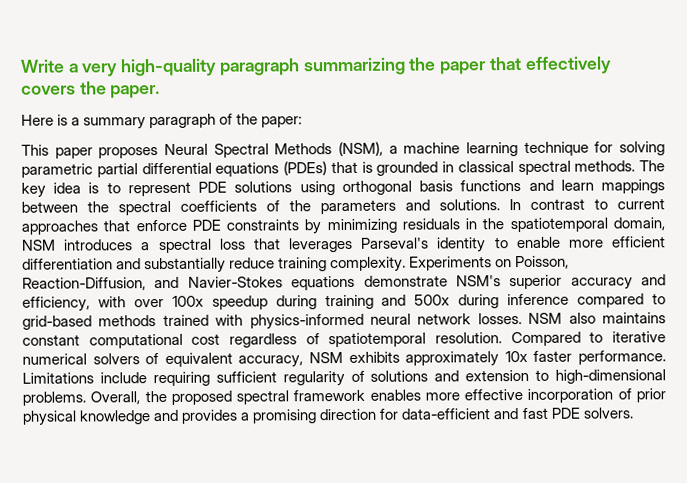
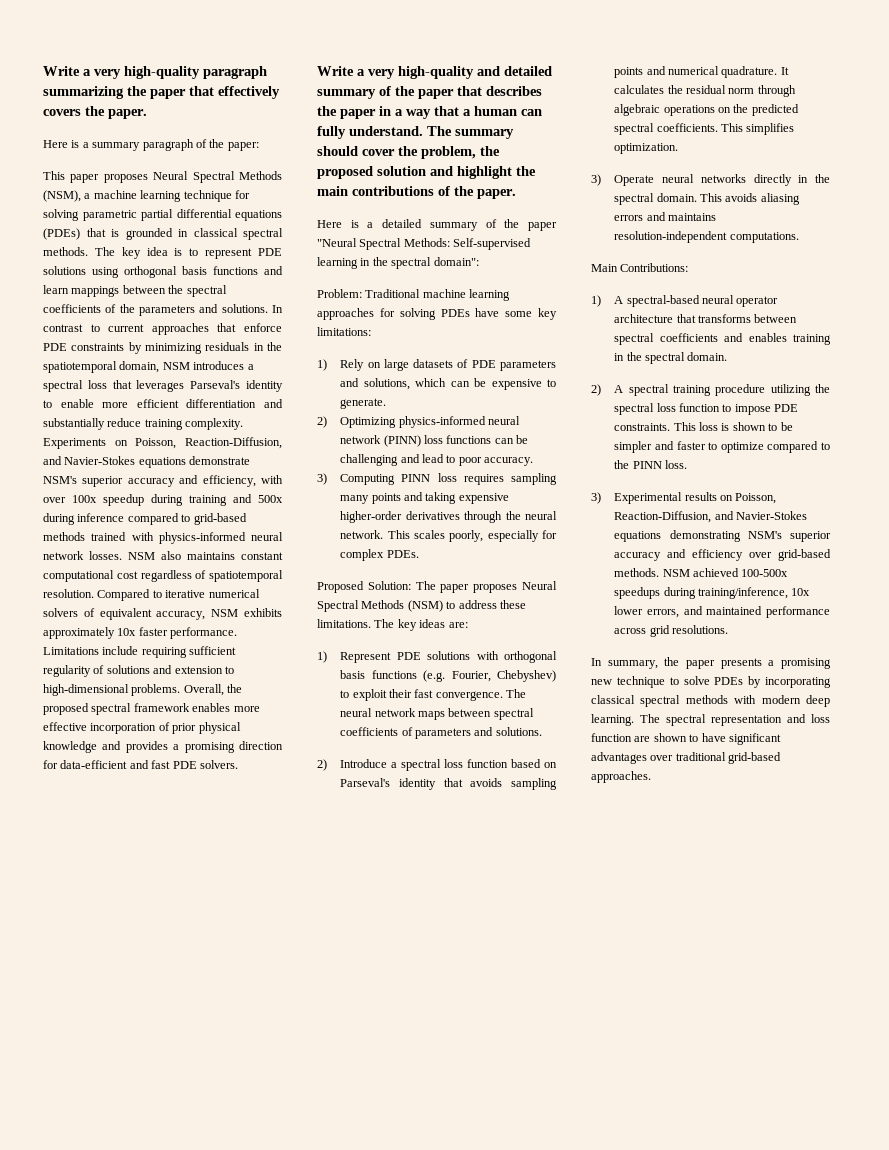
(633, 413) none -> [317,66,552,79] [317,86,542,99] [317,106,542,119] [317,126,514,139] [317,146,500,159] [317,166,536,179] [317,186,516,199] [317,219,557,231] [317,238,532,250] [317,257,479,269] [317,289,511,301] [317,308,557,320] [317,327,371,336] [317,359,556,371] [340,378,556,390] [340,398,387,409] [317,416,521,428] [340,435,529,447] [340,454,534,466] [317,473,557,485] [340,492,509,504] [340,511,557,523] [340,530,557,542] [340,549,419,561] [317,581,557,593] [317,600,526,612] [317,619,468,631] [317,651,557,663] [340,670,556,682] [340,689,527,701] [340,708,534,720] [340,727,542,739] [317,759,557,771] [340,778,557,790] [614,66,789,78] [614,85,796,97] [614,104,799,116] [614,123,795,135] [614,143,679,154] [591,174,830,186] [614,193,800,205] [614,212,717,221] [614,231,799,243] [591,263,689,272] [591,295,779,307] [614,314,798,323] [614,333,831,345] [614,352,728,364] [591,384,830,396] [614,403,799,415] [614,422,793,431] [614,441,830,453] [614,460,688,469] [591,492,777,504] [614,511,808,523] [614,530,831,542] [614,549,831,561] [614,568,789,577] [614,587,811,599] [614,606,830,618] [614,625,729,637] [591,657,831,669] [591,676,831,688] [591,695,830,707] [591,714,830,726] [591,733,781,745] [591,752,782,764] [591,771,651,783] // Write a very high-quality and detailed summary of the paper that describes the paper in a way that a human can fully understand. The summary should cover the problem, the proposed solution and highlight the main contributions of the paper. // Here is a detailed summary of the paper "Neural Spectral Methods: Self-supervised learning in the spectral domain": // Problem: Traditional machine learning approaches for solving PDEs have some key limitations: // 1) Rely on large datasets of PDE parameters and solutions, which can be expensive to generate. // 2) Optimizing physics-informed neural network (PINN) loss functions can be challenging and lead to poor accuracy. // 3) Computing PINN loss requires sampling many points and taking expensive higher-order derivatives through the neural network. This scales poorly, especially for complex PDEs. // Proposed Solution: The paper proposes Neural Spectral Methods (NSM) to address these limitations. The key ideas are: // 1) Represent PDE solutions with orthogonal basis functions (e.g. Fourier, Chebyshev) to exploit their fast convergence. The neural network maps between spectral coefficients of parameters and solutions. // 2) Introduce a spectral loss function based on Parseval's identity that avoids sampling points and numerical quadrature. It calculates the residual norm through algebraic operations on the predicted spectral coefficients. This simplifies optimization. // 3) Operate neural networks directly in the spectral domain. This avoids aliasing errors and maintains resolution-independent computations. // Main Contributions: // 1) A spectral-based neural operator architecture that transforms between spectral coefficients and enables training in the spectral domain. // 2) A spectral training procedure utilizing the spectral loss function to impose PDE constraints. This loss is shown to be simpler and faster to optimize compared to the PINN loss. // 3) Experimental results on Poisson, Reaction-Diffusion, and Navier-Stokes equations demonstrating NSM's superior accuracy and efficiency over grid-based methods. NSM achieved 100-500x speedups during training/inference, 10x lower errors, and maintained performance across grid resolutions. // In summary, the paper presents a promising new technique to solve PDEs by incorporating classical spectral methods with modern deep learning. The spectral representation and loss function are shown to have significant advantages over traditional grid-based approaches.

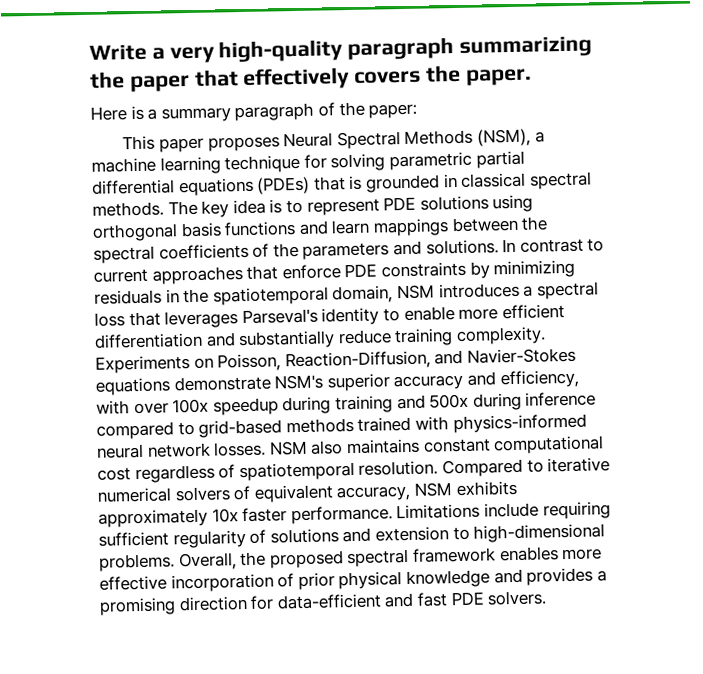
[317,66,552,79] [317,86,542,99] [317,106,542,119] [317,126,514,139] [317,146,500,159] [317,166,536,179] [317,186,516,199] [317,219,557,231] [317,238,532,250] [317,257,479,269] [317,289,511,301] [317,308,557,320] [317,327,371,336] [317,359,556,371] [340,378,556,390] [340,398,387,409] [317,416,521,428] [340,435,529,447] [340,454,534,466] [317,473,557,485] [340,492,509,504] [340,511,557,523] [340,530,557,542] [340,549,419,561] [317,581,557,593] [317,600,526,612] [317,619,468,631] [317,651,557,663] [340,670,556,682] [340,689,527,701] [340,708,534,720] [340,727,542,739] [317,759,557,771] [340,778,557,790] [614,66,789,78] [614,85,796,97] [614,104,799,116] [614,123,795,135] [614,143,679,154] [591,174,830,186] [614,193,800,205] [614,212,717,221] [614,231,799,243] [591,263,689,272] [591,295,779,307] [614,314,798,323] [614,333,831,345] [614,352,728,364] [591,384,830,396] [614,403,799,415] [614,422,793,431] [614,441,830,453] [614,460,688,469] [591,492,777,504] [614,511,808,523] [614,530,831,542] [614,549,831,561] [614,568,789,577] [614,587,811,599] [614,606,830,618] [614,625,729,637] [591,657,831,669] [591,676,831,688] [591,695,830,707] [591,714,830,726] [591,733,781,745] [591,752,782,764] [591,771,651,783] // Write a very high-quality and detailed summary of the paper that describes the paper in a way that a human can fully understand. The summary should cover the problem, the proposed solution and highlight the main contributions of the paper. // Here is a detailed summary of the paper "Neural Spectral Methods: Self-supervised learning in the spectral domain": // Problem: Traditional machine learning approaches for solving PDEs have some key limitations: // 1) Rely on large datasets of PDE parameters and solutions, which can be expensive to generate. // 2) Optimizing physics-informed neural network (PINN) loss functions can be challenging and lead to poor accuracy. // 3) Computing PINN loss requires sampling many points and taking expensive higher-order derivatives through the neural network. This scales poorly, especially for complex PDEs. // Proposed Solution: The paper proposes Neural Spectral Methods (NSM) to address these limitations. The key ideas are: // 1) Represent PDE solutions with orthogonal basis functions (e.g. Fourier, Chebyshev) to exploit their fast convergence. The neural network maps between spectral coefficients of parameters and solutions. // 2) Introduce a spectral loss function based on Parseval's identity that avoids sampling points and numerical quadrature. It calculates the residual norm through algebraic operations on the predicted spectral coefficients. This simplifies optimization. // 3) Operate neural networks directly in the spectral domain. This avoids aliasing errors and maintains resolution-independent computations. // Main Contributions: // 1) A spectral-based neural operator architecture that transforms between spectral coefficients and enables training in the spectral domain. // 2) A spectral training procedure utilizing the spectral loss function to impose PDE constraints. This loss is shown to be simpler and faster to optimize compared to the PINN loss. // 3) Experimental results on Poisson, Reaction-Diffusion, and Navier-Stokes equations demonstrating NSM's superior accuracy and efficiency over grid-based methods. NSM achieved 100-500x speedups during training/inference, 10x lower errors, and maintained performance across grid resolutions. // In summary, the paper presents a promising new technique to solve PDEs by incorporating classical spectral methods with modern deep learning. The spectral representation and loss function are shown to have significant advantages over traditional grid-based approaches. -> (548, 598) none

